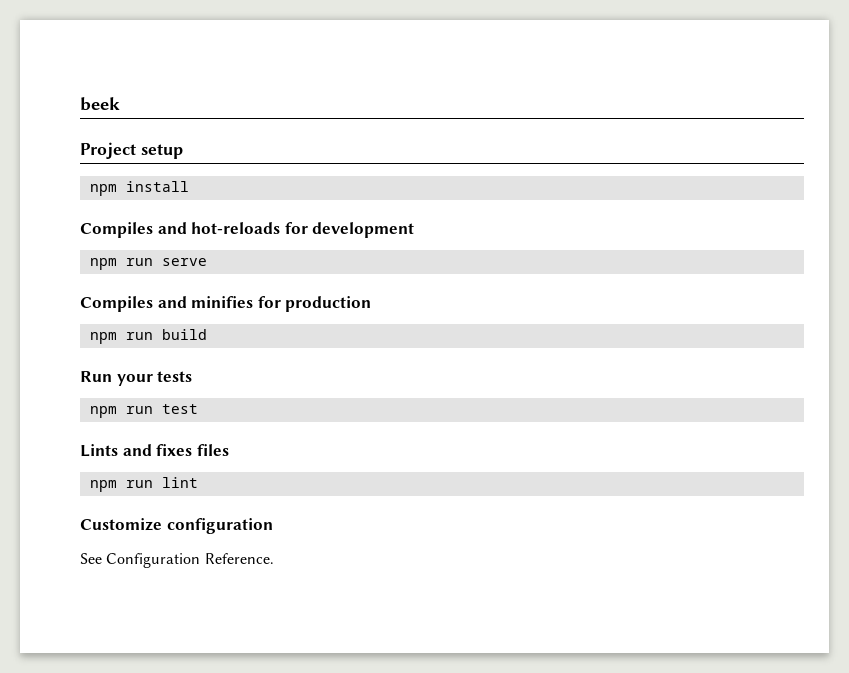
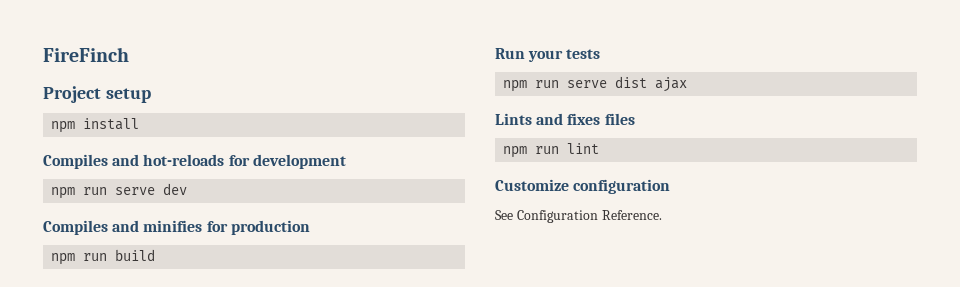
[80,97,120,111] beek -> [43,47,129,62] FireFinch
(207, 262) none -> [163,183,188,195] dev
[161,404,198,414] test -> [567,76,688,92] serve dist ajax

